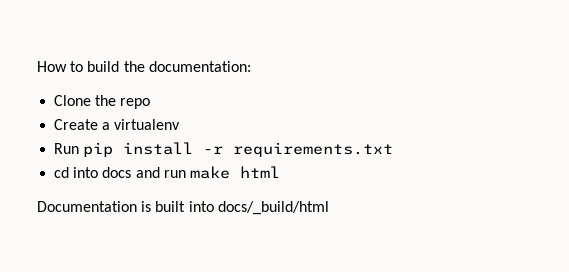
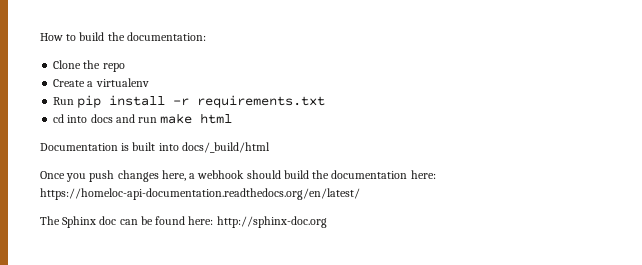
(329, 208) none -> [40,170,436,182] [40,188,360,200] [40,216,327,228] // Once you push changes here, a webhook should build the documentation here: https://homeloc-api-documentation.readthedocs.org/en/latest/ // The Sphinx doc can be found here: http://sphinx-doc.org

